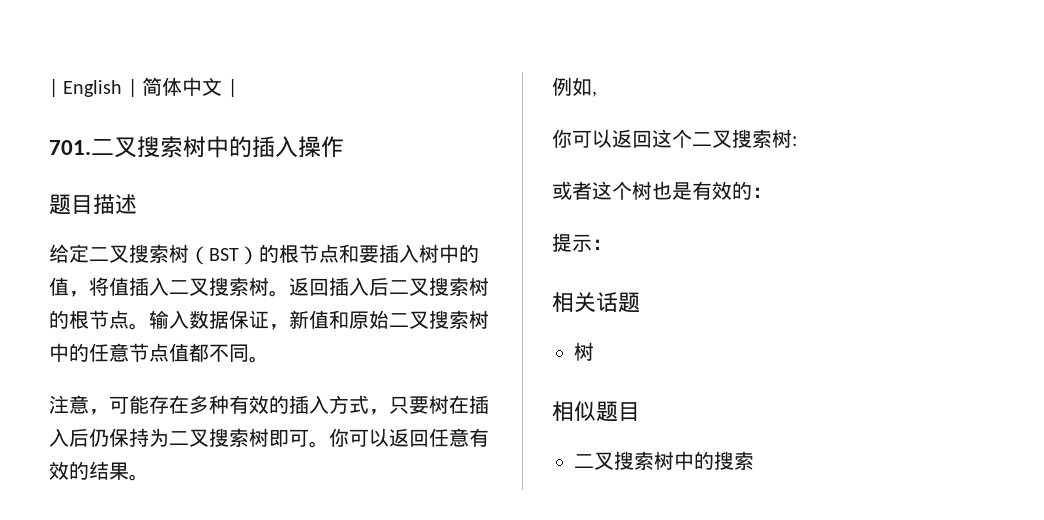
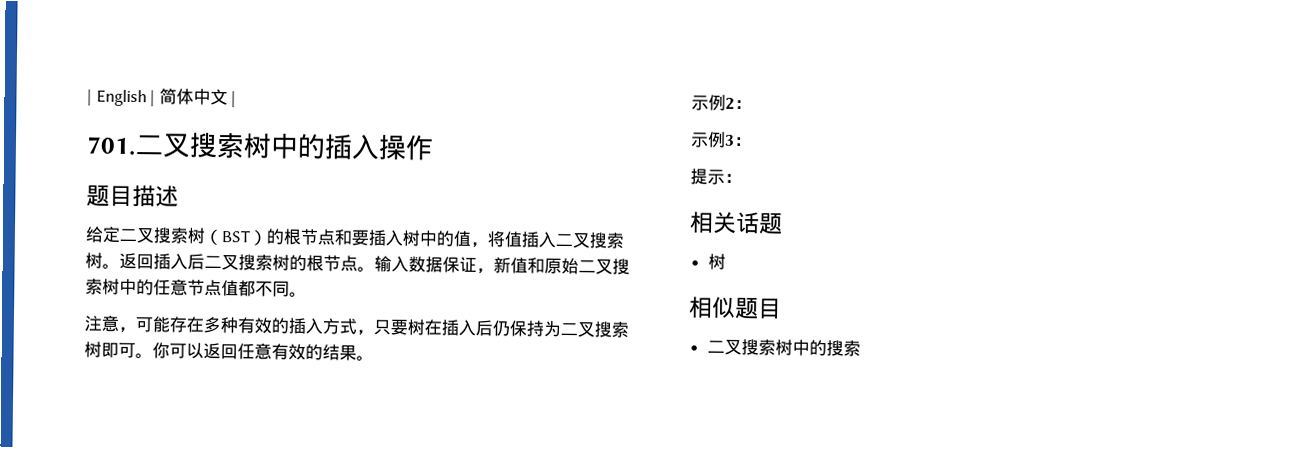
[552,77,597,97] [552,129,797,148] [552,181,752,200] 例如, // 你可以返回这个二叉搜索树: // 或者这个树也是有效的 -> [691,94,752,111] [690,131,735,148] 示例2： // 示例3

